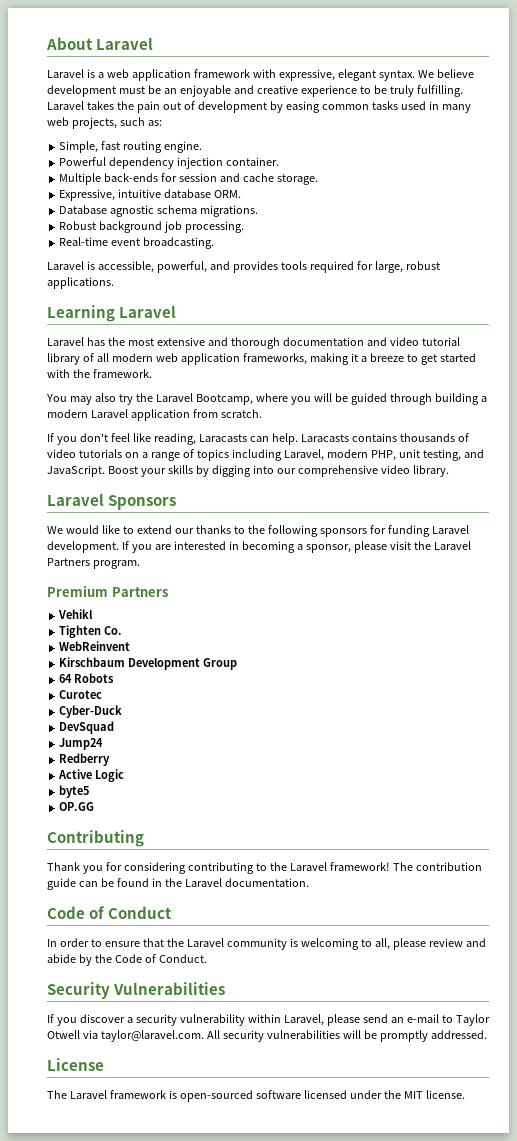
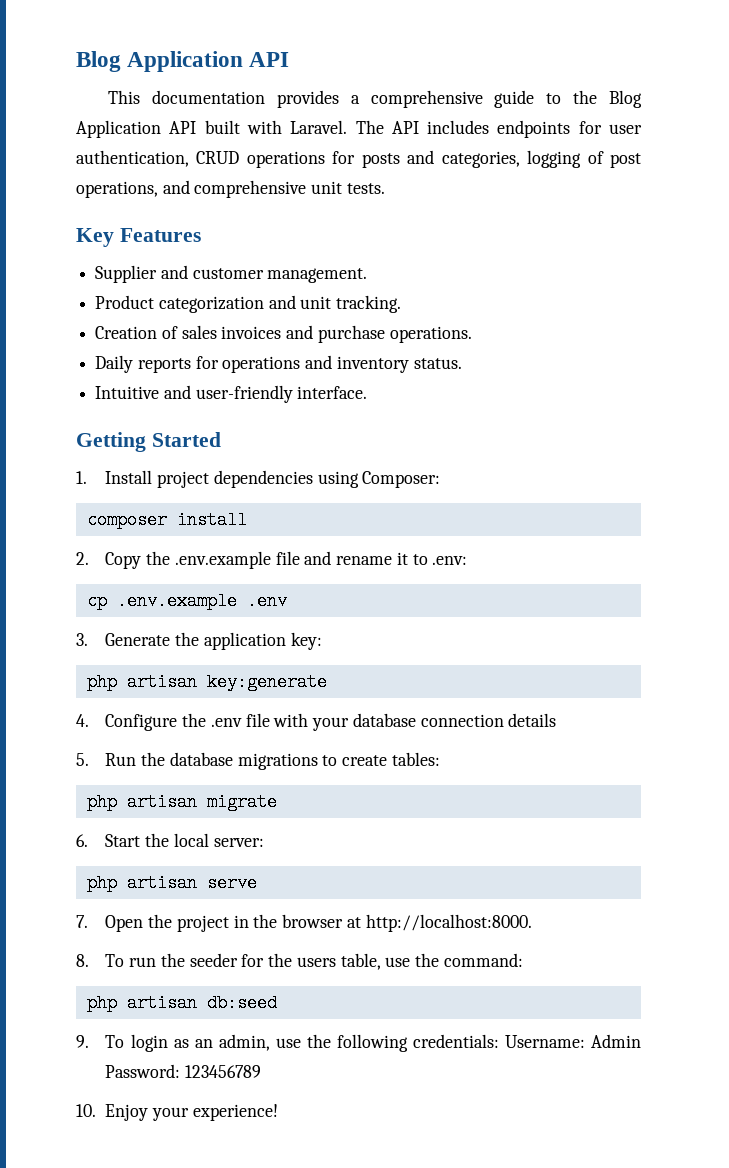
[46,37,154,50] [47,69,474,81] [47,85,463,97] [47,101,471,113] [47,117,162,129] [59,141,203,153] [59,157,280,169] [59,173,318,185] [59,189,242,201] [59,205,259,217] [59,221,245,233] [59,237,215,249] [47,261,440,273] [47,277,114,289] [47,305,177,322] [47,337,460,349] [47,353,476,365] [47,369,152,378] [46,393,487,405] [47,409,262,421] [47,433,469,445] [47,449,484,461] [47,465,449,477] [47,493,177,510] [47,525,469,537] [47,541,471,553] [47,558,140,569] [47,585,168,597] [58,609,94,619] [59,625,123,638] [59,641,131,651] [59,657,238,670] [59,673,115,683] [59,690,103,699] [59,705,123,718] [59,721,115,734] [59,738,104,750] [59,753,111,766] [58,769,125,782] [59,785,90,798] [59,802,95,811] [47,830,144,847] [47,862,482,874] [47,878,309,890] [47,906,173,919] [47,938,486,950] [47,954,207,966] [47,982,226,999] [47,1014,490,1026] [47,1030,487,1042] [47,1058,104,1071] [47,1090,465,1102] About Laravel // Laravel is a web application framework with expressive, elegant syntax. We believe development must be an enjoyable and creative experience to be truly fulfilling. Laravel takes the pain out of development by easing common tasks used in many web projects, such as: // Simple, fast routing engine. // Powerful dependency injection container. // Multiple back-ends for session and cache storage. // Expressive, intuitive database ORM. // Database agnostic schema migrations. // Robust background job processing. // Real-time event broadcasting. // Laravel is accessible, powerful, and provides tools required for large, robust applications. // Learning Laravel // Laravel has the most extensive and thorough documentation and video tutorial library of all modern web application frameworks, making it a breeze to get started with the framework. // You may also try the Laravel Bootcamp, where you will be guided through building a modern Laravel application from scratch. // If you don't feel like reading, Laracasts can help. Laracasts contains thousands of video tutorials on a range of topics including Laravel, modern PHP, unit testing, and JavaScript. Boost your skills by digging into our comprehensive video library. // Laravel Sponsors // We would like to extend our thanks to the following sponsors for funding Laravel development. If you are interested in becoming a sponsor, please visit the Laravel Partners program. // Premium Partners // Vehikl // Tighten Co. // WebReinvent // Kirschbaum Development Group // 64 Robots // Curotec // Cyber-Duck // DevSquad // Jump24 // Redberry // Active Logic // byte5 // OP.GG // Contributing // Thank you for considering contributing to the Laravel framework! The contribution guide can be found in the Laravel documentation. // Code of Conduct // In order to ensure that the Laravel community is welcoming to all, please review and abide by the Code of Conduct. // Security Vulnerabilities // If you discover a security vulnerability within Laravel, please send an e-mail to Taylor Otwell via taylor@laravel.com. All security vulnerabilities will be promptly addressed. // License // The Laravel framework is open-sourced software licensed under the MIT license. -> [76,51,290,72] [108,90,643,108] [76,120,642,138] [76,150,642,168] [76,180,385,198] [76,228,201,247] [95,265,368,283] [95,295,402,313] [95,325,472,343] [95,355,462,373] [95,385,368,403] [76,432,221,452] [76,470,441,488] [86,511,247,529] [76,551,468,569] [86,592,287,610] [76,632,322,650] [86,673,327,691] [76,713,557,731] [76,752,440,770] [86,793,277,811] [76,833,264,847] [86,874,257,892] [76,914,532,932] [76,953,523,970] [86,994,277,1012] [76,1034,641,1052] [105,1064,262,1078] [76,1104,278,1121] Blog Application API // This documentation provides a comprehensive guide to the Blog Application API built with Laravel. The API includes endpoints for user authentication, CRUD operations for posts and categories, logging of post operations, and comprehensive unit tests. // Key Features // Supplier and customer management. // Product categorization and unit tracking. // Creation of sales invoices and purchase operations. // Daily reports for operations and inventory status. // Intuitive and user-friendly interface. // Getting Started // 1. Install project dependencies using Composer: // composer install // 2. Copy the .env.example file and rename it to .env: // cp .env.example .env // 3. Generate the application key: // php artisan key:generate // 4. Configure the .env file with your database connection details // 5. Run the database migrations to create tables: // php artisan migrate // 6. Start the local server: // php artisan serve // 7. Open the project in the browser at http://localhost:8000. // 8. To run the seeder for the users table, use the command: // php artisan db:seed // 9. To login as an admin, use the following credentials: Username: Admin Password: 123456789 // 10. Enjoy your experience!

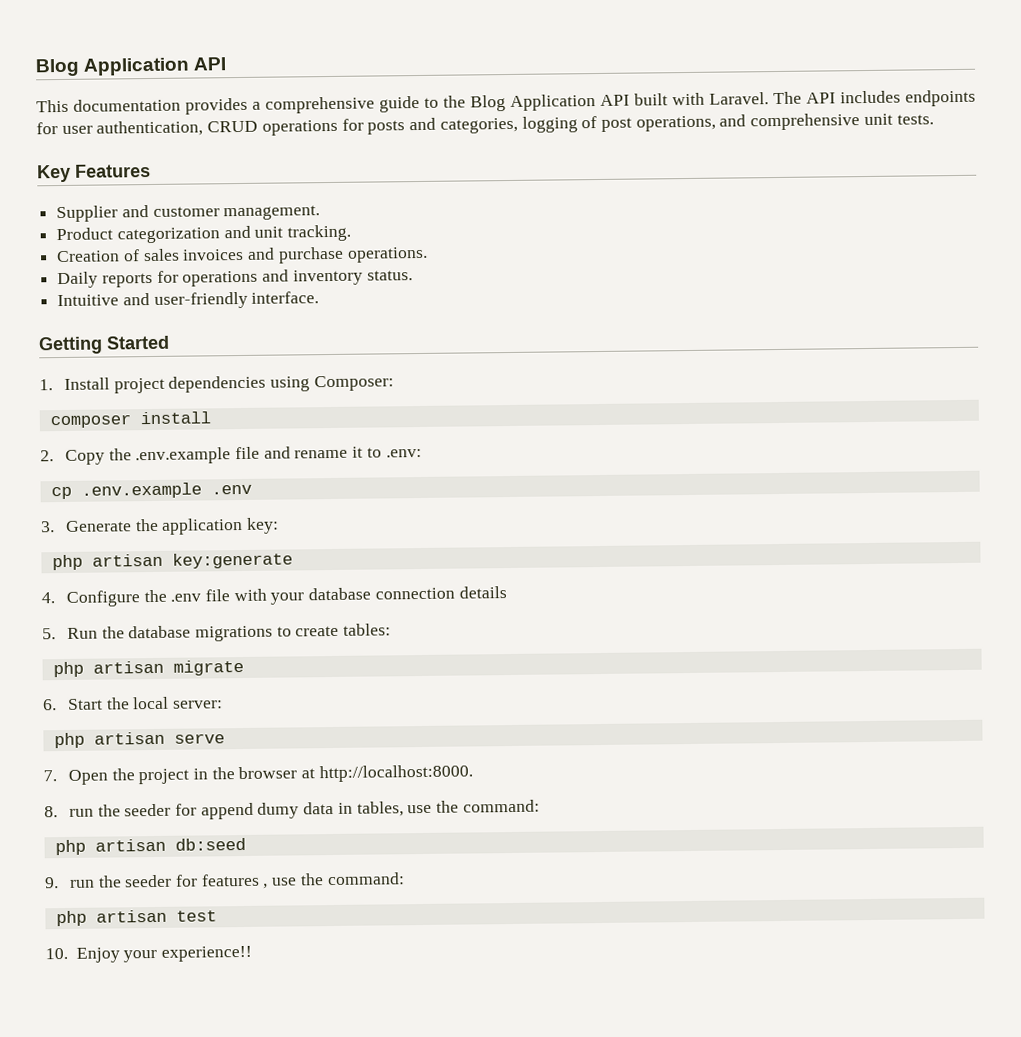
[105,953,381,970] To run the seeder for the users table, -> [68,801,404,820] run the seeder for append dumy data in tables,
[105,1034,641,1052] [105,1064,262,1078] To login as an admin, use the following credentials: Username: Admin Password: 123456789 -> [69,872,405,889] [55,909,217,927] run the seeder for features , use the command: // php artisan test
[192,1104,278,1121] experience! -> [161,945,253,962] experience!!

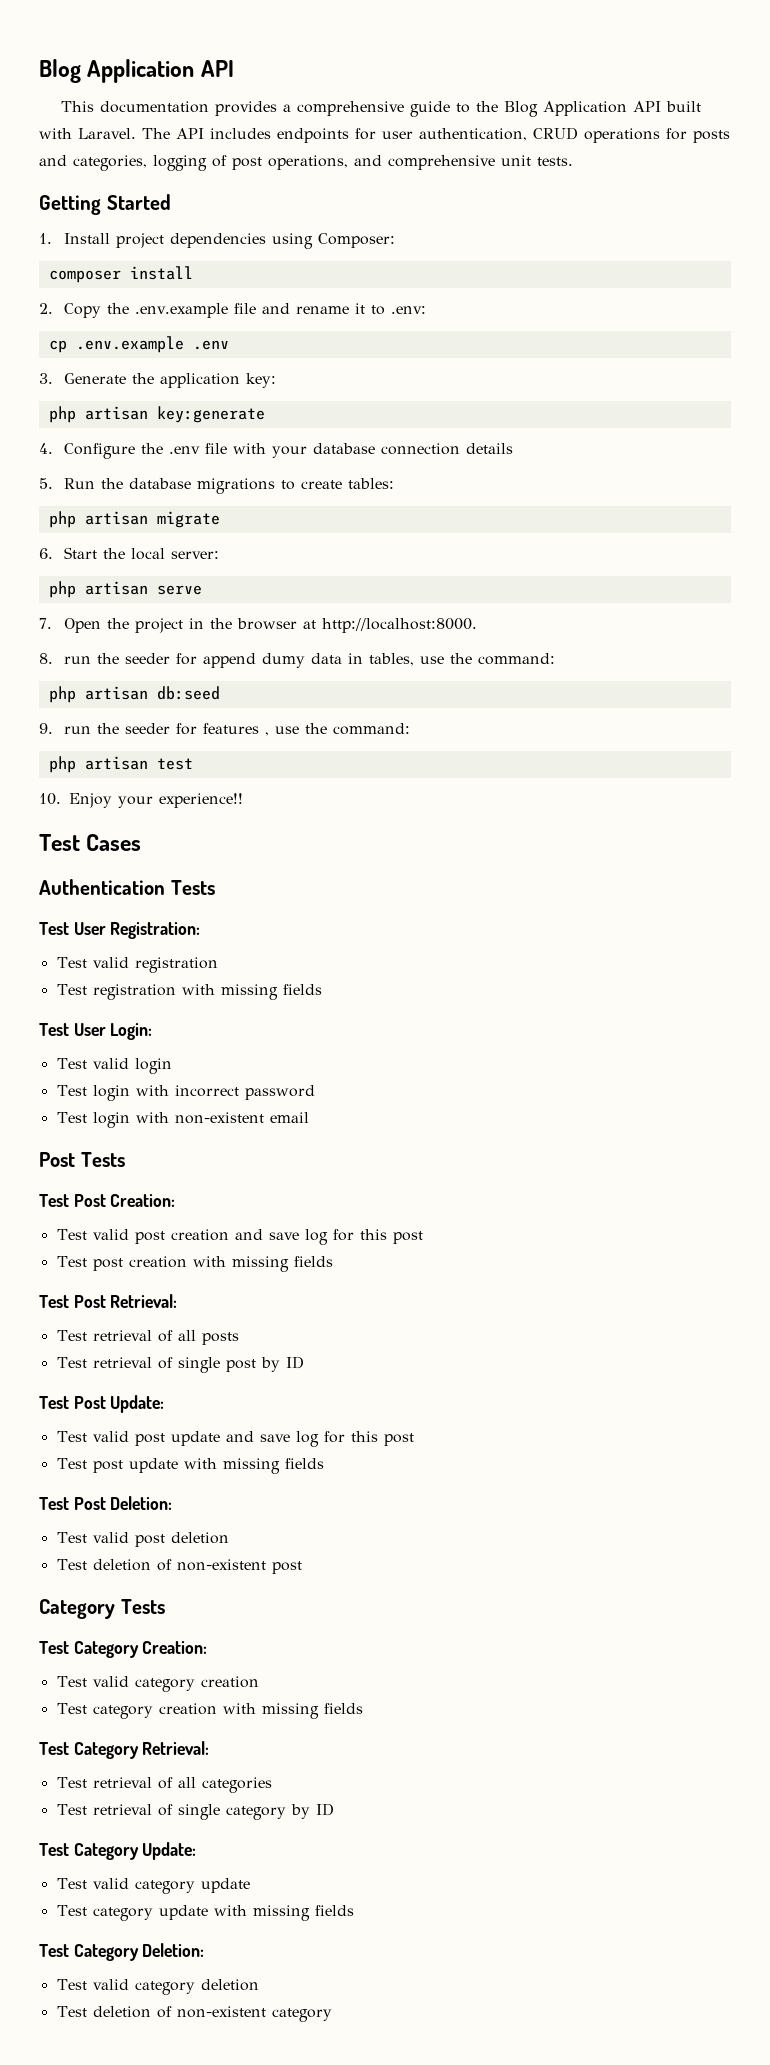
[37,164,151,183] [56,205,321,223] [56,224,352,244] [56,246,428,264] [57,269,413,289] [57,291,320,309] // Key Features // Supplier and customer management. // Product categorization and unit tracking. // Creation of sales invoices and purchase operations. // Daily reports for operations and inventory status. // Intuitive and user-friendly interface. -> (573, 161) none
(253, 953) none -> [39,834,142,851] [39,879,215,895] [39,922,201,939] [56,957,218,973] [56,984,322,1000] [39,1023,153,1040] [56,1058,172,1074] [56,1085,315,1101] [56,1112,309,1128] [39,1152,125,1167] [39,1194,176,1207] [56,1229,423,1245] [56,1256,333,1272] [39,1294,178,1308] [56,1330,239,1345] [56,1356,304,1373] [39,1395,165,1413] [56,1431,414,1447] [56,1458,324,1474] [39,1496,173,1510] [56,1532,229,1547] [56,1559,302,1574] [39,1599,165,1619] [39,1641,208,1658] [56,1676,259,1692] [56,1703,363,1719] [39,1741,210,1759] [56,1777,272,1793] [56,1803,334,1820] [39,1842,197,1860] [56,1878,250,1894] [56,1905,354,1921] [39,1943,205,1961] [56,1979,259,1995] [56,2006,332,2022] // Test Cases // Authentication Tests // Test User Registration: // Test valid registration // Test registration with missing fields // Test User Login: // Test valid login // Test login with incorrect password // Test login with non-existent email // Post Tests // Test Post Creation: // Test valid post creation and save log for this post // Test post creation with missing fields // Test Post Retrieval: // Test retrieval of all posts // Test retrieval of single post by ID // Test Post Update: // Test valid post update and save log for this post // Test post update with missing fields // Test Post Deletion: // Test valid post deletion // Test deletion of non-existent post // Category Tests // Test Category Creation: // Test valid category creation // Test category creation with missing fields // Test Category Retrieval: // Test retrieval of all categories // Test retrieval of single category by ID // Test Category Update: // Test valid category update // Test category update with missing fields // Test Category Deletion: // Test valid category deletion // Test deletion of non-existent category

